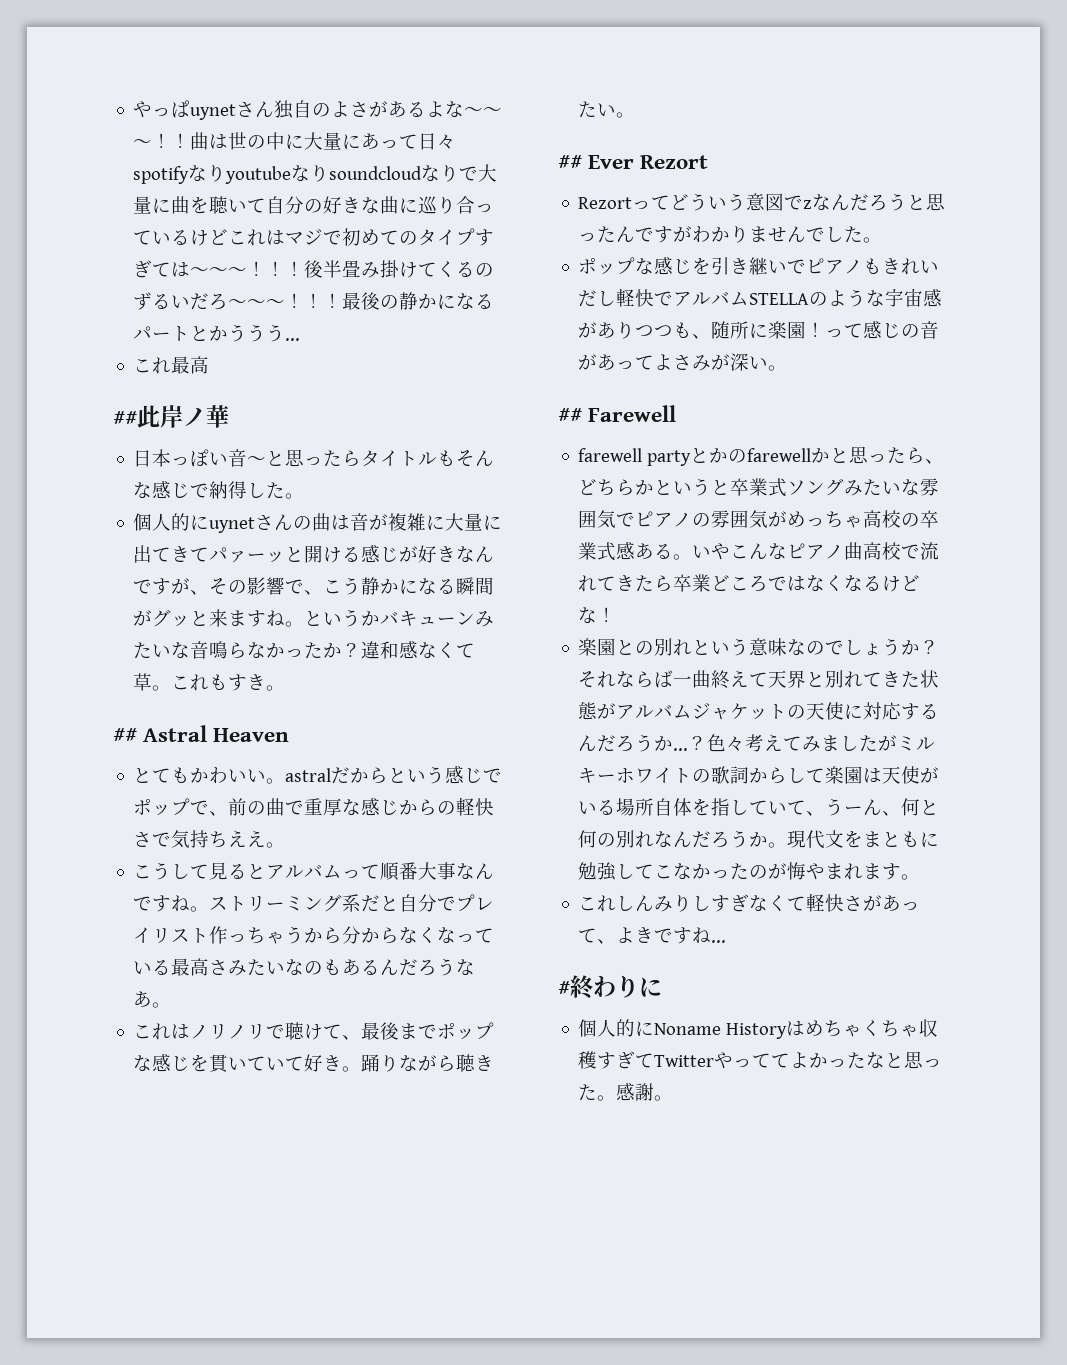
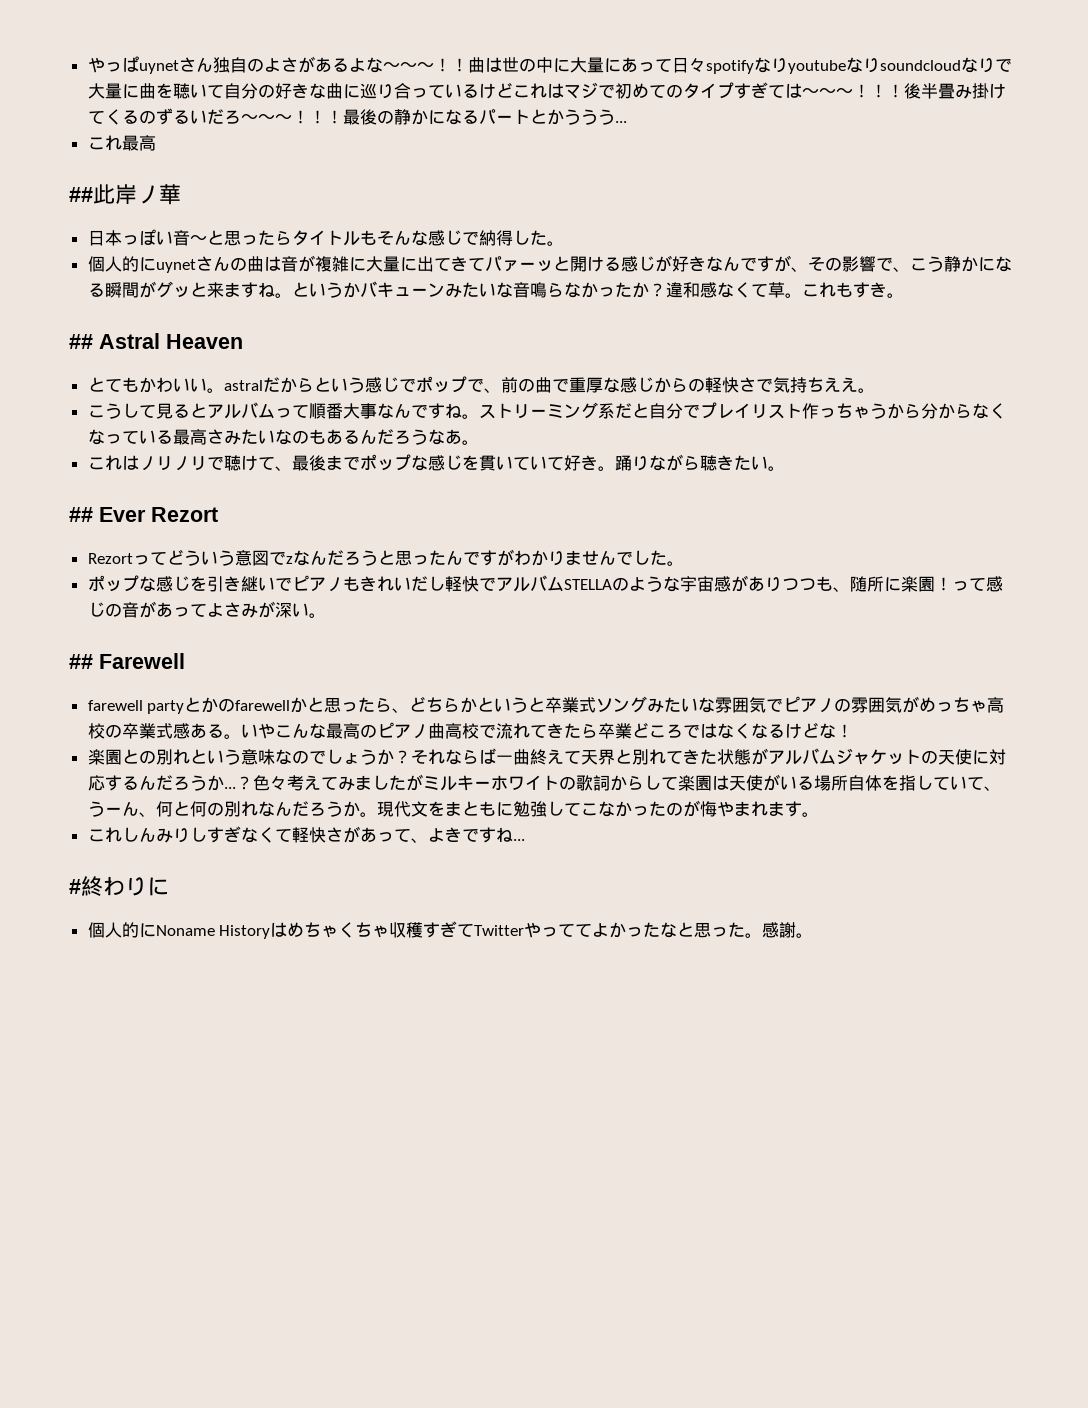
(788, 551) none -> [325,723,377,739] 最高の

